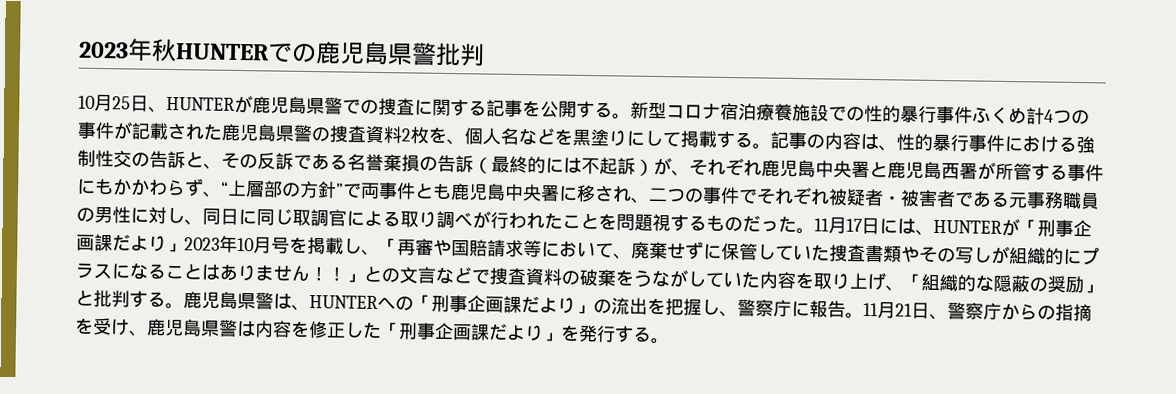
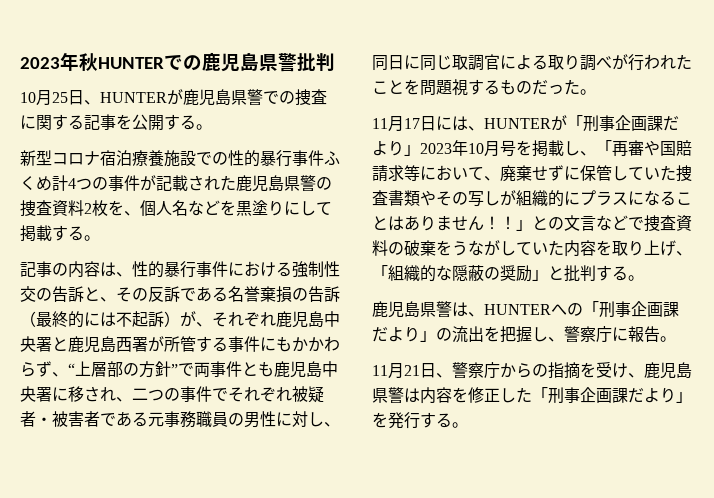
(631, 116) none -> (212, 127) //
(771, 146) none -> (100, 238) //
(815, 231) none -> (596, 92) //
(184, 306) none -> (644, 278) //
(864, 315) none -> (676, 339) //

